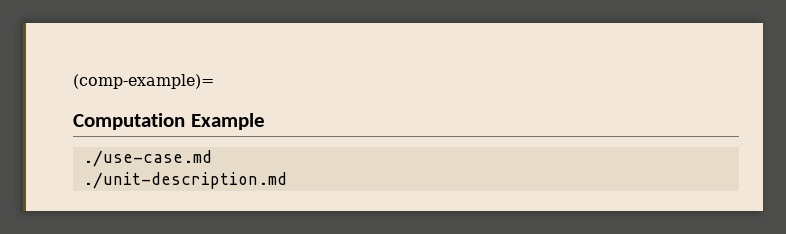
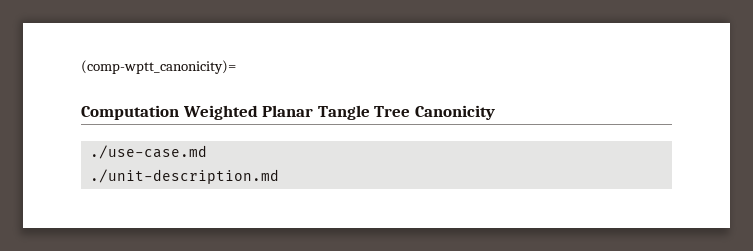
[73,74,214,89] (comp-example)= -> [81,60,236,74] (comp-wptt_canonicity)=
[190,113,265,130] Example -> [182,105,495,120] Weighted Planar Tangle Tree Canonicity

